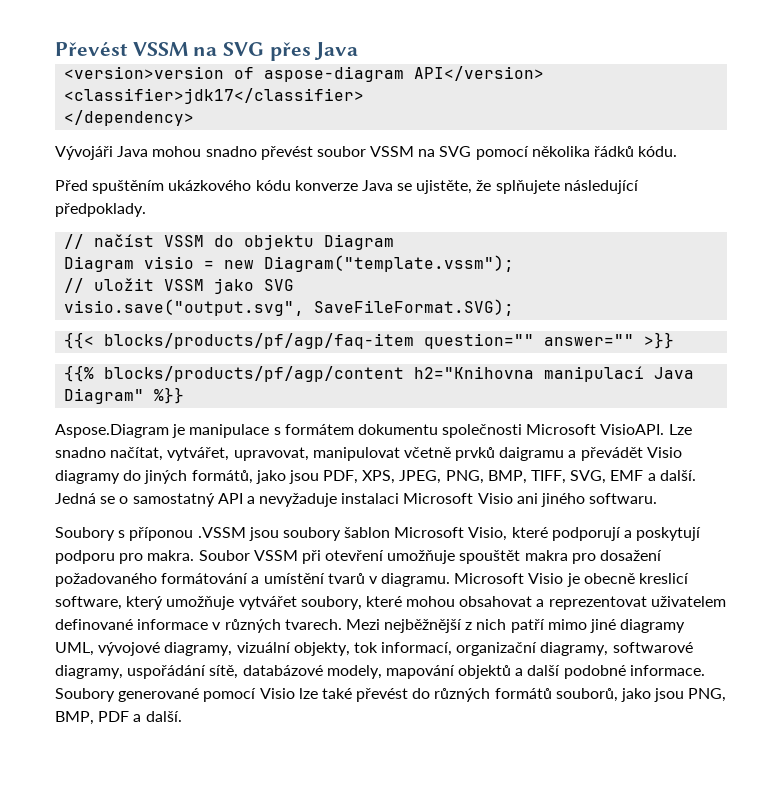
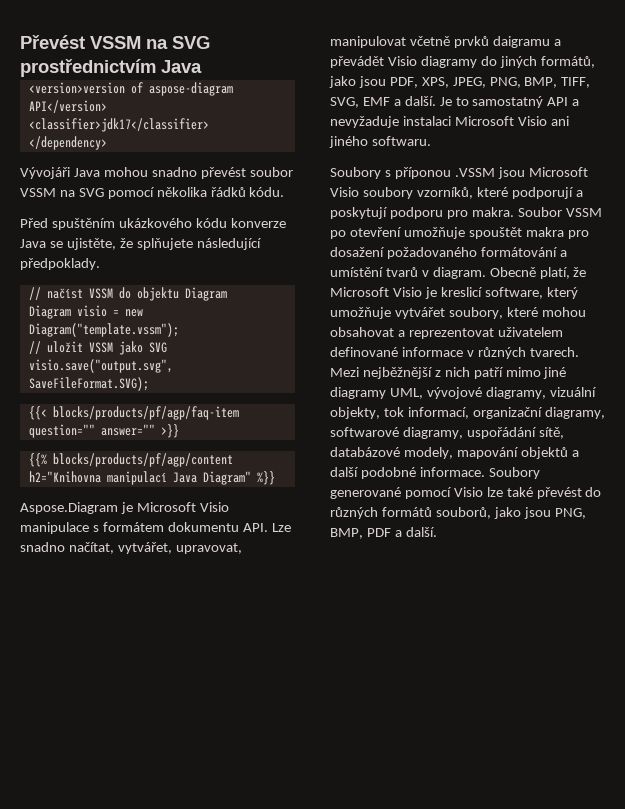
[269,42,311,61] přes -> [20,59,156,77] prostřednictvím
(186, 431) none -> [136,502,229,512] Microsoft Visio
[442,424,665,438] společnosti Microsoft VisioAPI. -> [242,523,268,532] API.
[55,493,129,504] Jedná se o -> [439,97,469,106] Je to
[282,527,508,541] soubory šablon Microsoft Visio, -> [528,167,588,177] [330,187,473,199] Microsoft Visio soubory vzorníků,
[301,550,321,564] při -> [330,230,346,239] po
[381,573,451,587] diagramu. -> [432,267,587,279] diagram. Obecně platí, že
[583,573,635,584] obecně -> (437, 293) none

